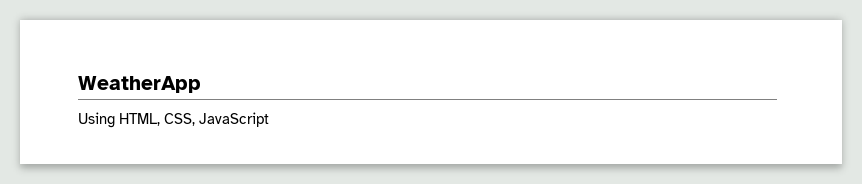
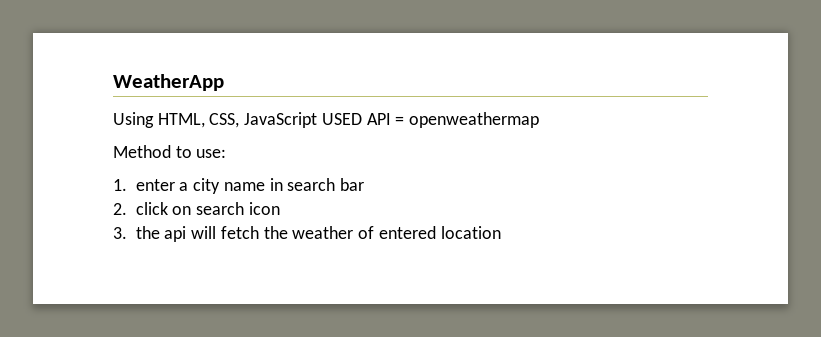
(269, 119) none -> [321,112,540,128] [113,145,227,158] [113,178,365,194] [113,202,280,215] [113,226,501,242] USED API = openweathermap // Method to use: // 1. enter a city name in search bar // 2. click on search icon // 3. the api will fetch the weather of entered location

